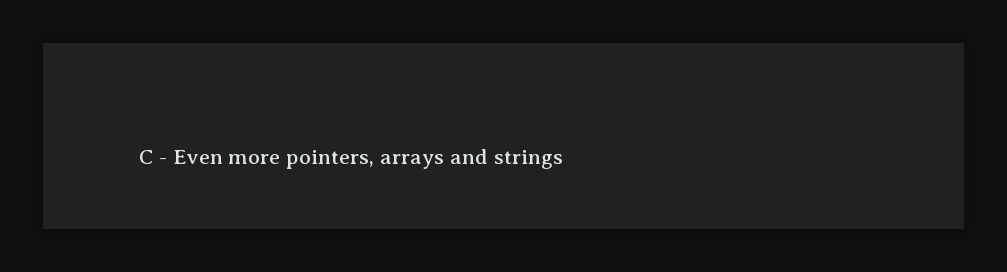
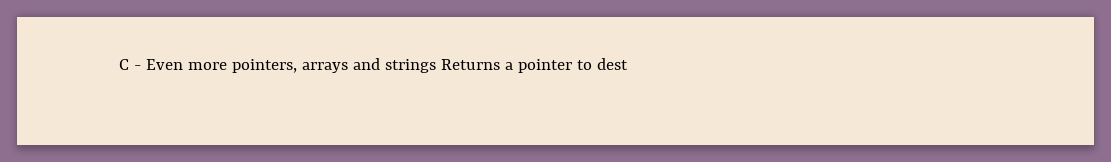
(563, 159) none -> [441,58,629,73] Returns a pointer to dest

